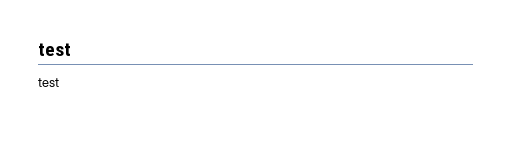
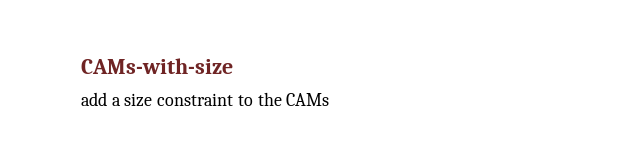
[38,43,71,56] [38,78,59,87] test // test -> [81,58,233,74] [81,92,330,107] CAMs-with-size // add a size constraint to the CAMs

